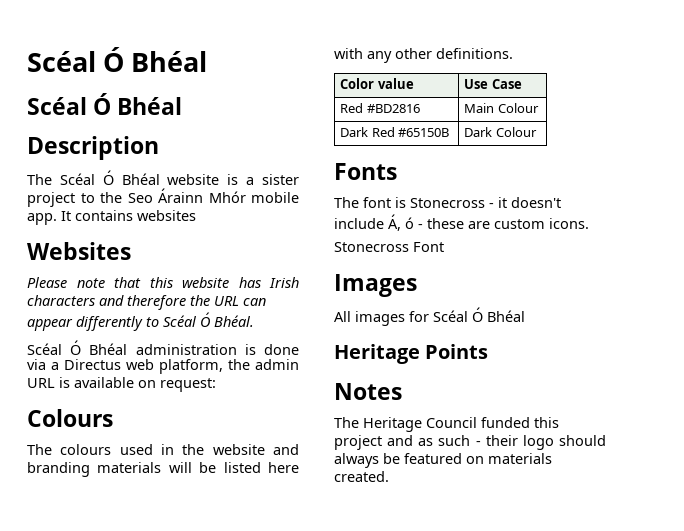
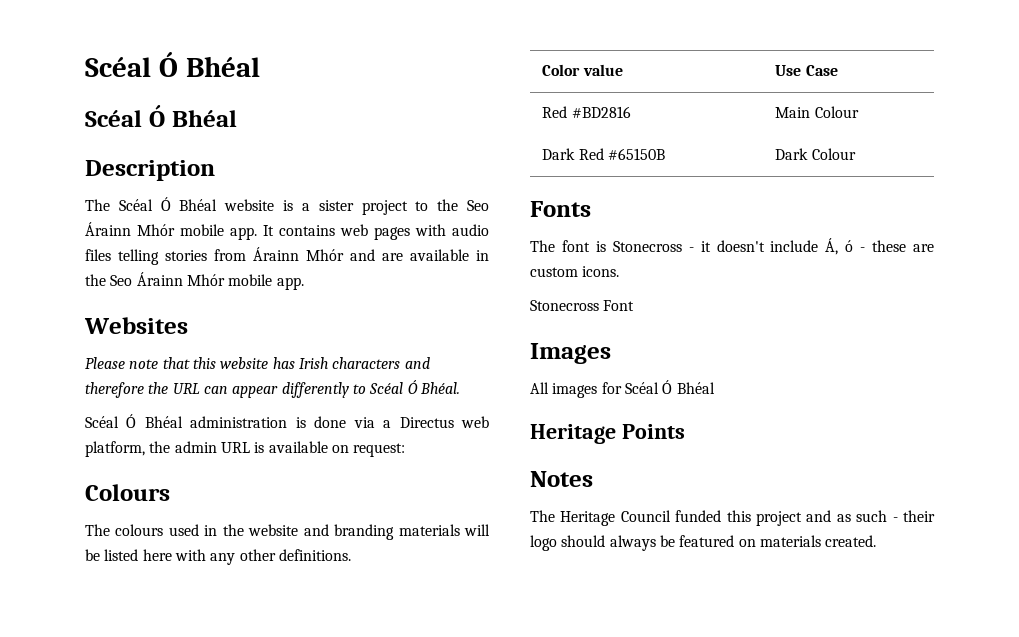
[137,210,196,221] websites -> [340,224,489,240] [85,247,489,265] [85,272,304,290] web pages with audio files telling stories from Árainn Mhór and are available in the Seo Árainn Mhór mobile app.

